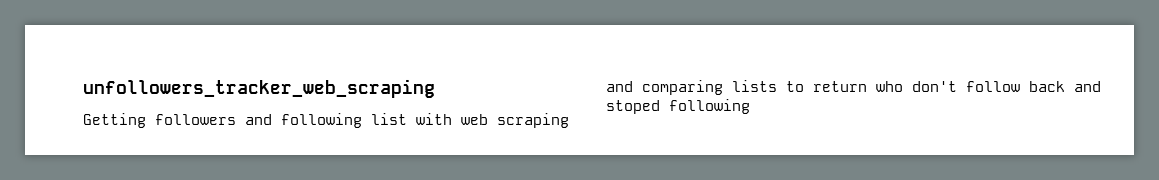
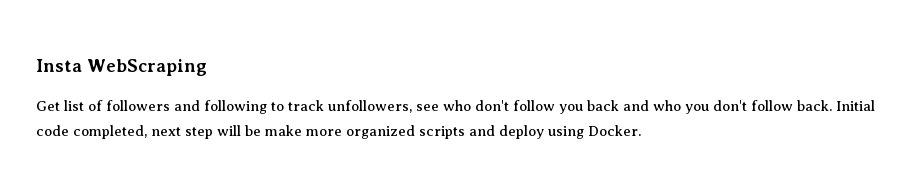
[83,79,435,98] [83,113,569,128] [606,80,867,95] unfollowers_tracker_web_scraping // Getting followers and following list with web scraping and comparing lists to return -> [36,59,207,76] [36,100,439,114] Insta WebScraping // Get list of followers and following to track unfollowers, see
(1020, 86) none -> [559,104,583,114] you
[606,99,750,114] stoped following -> [653,100,875,114] [36,125,641,139] who you don't follow back. Initial code completed, next step will be make more organized scripts and deploy using Docker.

